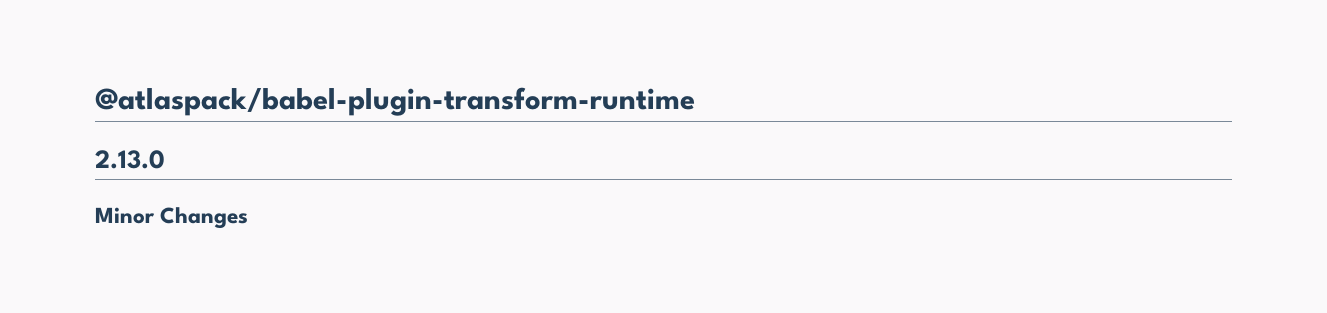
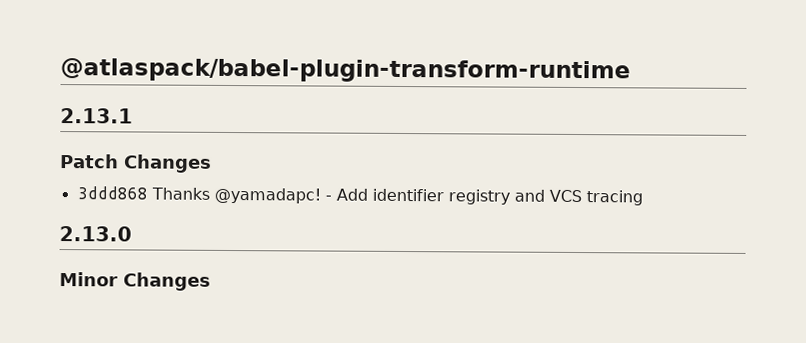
(695, 101) none -> [60,108,133,124] [60,154,212,173] [76,186,643,206] // 2.13.1 // Patch Changes // 3ddd868 Thanks @yamadapc! - Add identifier registry and VCS tracing

